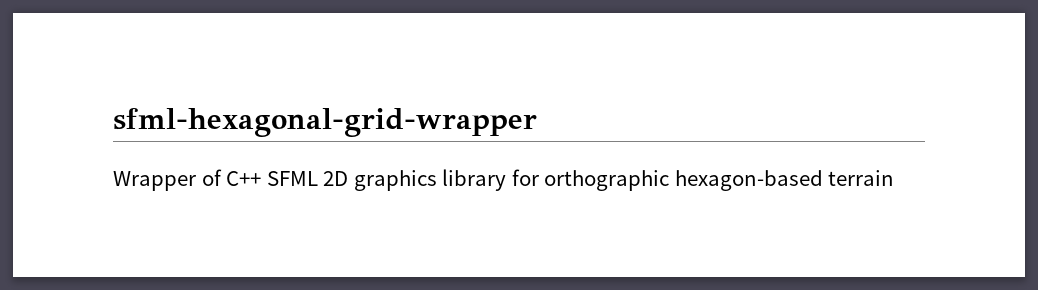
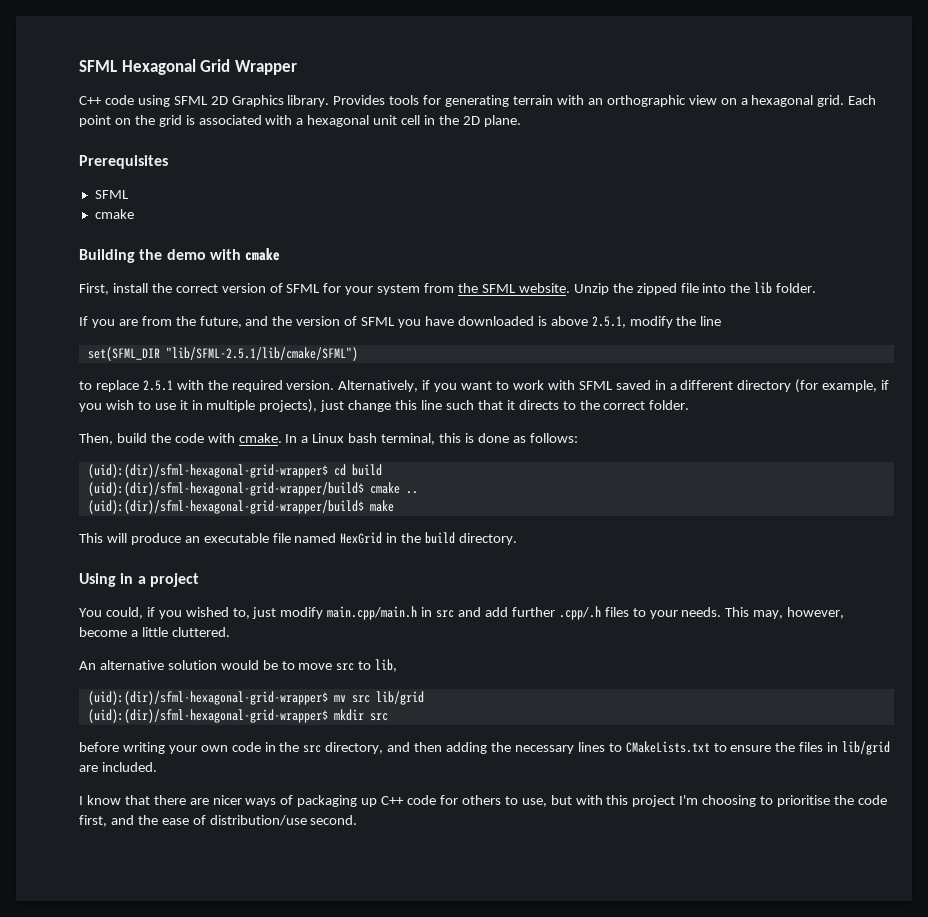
[113,108,537,137] [113,169,895,191] sfml-hexagonal-grid-wrapper // Wrapper of C++ SFML 2D graphics library for orthographic hexagon-based terrain -> [79,59,297,75] [79,95,877,107] [79,115,521,127] [79,155,168,169] [94,190,129,199] [94,209,134,219] [79,248,281,263] [79,282,817,295] [79,316,722,328] [87,347,358,361] [79,379,890,393] [79,399,690,413] [79,433,578,445] [87,464,382,478] [87,482,418,496] [87,500,394,514] [79,532,518,545] [79,573,199,587] [79,606,845,620] [79,627,230,637] [79,659,398,672] [87,691,424,705] [87,709,388,723] [79,741,891,755] [79,762,157,772] [79,795,887,807] [79,815,358,827] SFML Hexagonal Grid Wrapper // C++ code using SFML 2D Graphics library. Provides tools for generating terrain with an orthographic view on a hexagonal grid. Each point on the grid is associated with a hexagonal unit cell in the 2D plane. // Prerequisites // SFML // cmake // Building the demo with cmake // First, install the correct version of SFML for your system from the SFML website. Unzip the zipped file into the lib folder. // If you are from the future, and the version of SFML you have downloaded is above 2.5.1, modify the line // set(SFML_DIR "lib/SFML-2.5.1/lib/cmake/SFML") // to replace 2.5.1 with the required version. Alternatively, if you want to work with SFML saved in a different directory (for example, if you wish to use it in multiple projects), just change this line such that it directs to the correct folder. // Then, build the code with cmake. In a Linux bash terminal, this is done as follows: // (uid):(dir)/sfml-hexagonal-grid-wrapper$ cd build // (uid):(dir)/sfml-hexagonal-grid-wrapper/build$ cmake .. // (uid):(dir)/sfml-hexagonal-grid-wrapper/build$ make // This will produce an executable file named HexGrid in the build directory. // Using in a project // You could, if you wished to, just modify main.cpp/main.h in src and add further .cpp/.h files to your needs. This may, however, become a little cluttered. // An alternative solution would be to move src to lib, // (uid):(dir)/sfml-hexagonal-grid-wrapper$ mv src lib/grid // (uid):(dir)/sfml-hexagonal-grid-wrapper$ mkdir src // before writing your own code in the src directory, and then adding the necessary lines to CMakeLists.txt to ensure the files in lib/grid are included. // I know that there are nicer ways of packaging up C++ code for others to use, but with this project I'm choosing to prioritise the code first, and the ease of distribution/use second.

